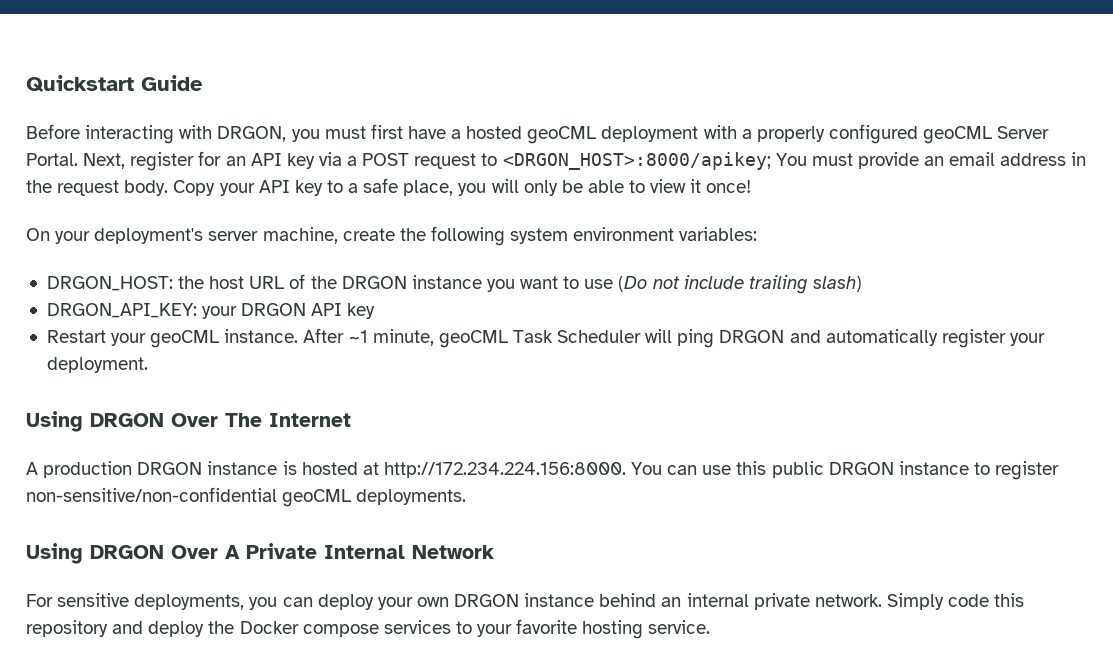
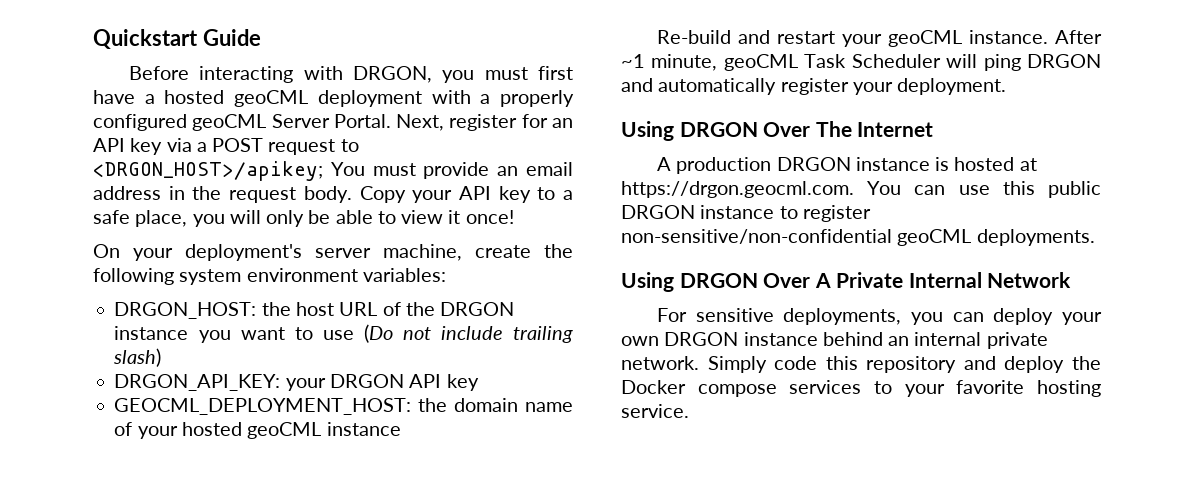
[502,152,771,170] <DRGON_HOST>:8000/apikey; -> [93,161,323,181] <DRGON_HOST>/apikey;
[46,330,106,343] Restart -> [114,398,573,415] [114,422,401,439] [656,30,835,44] GEOCML_DEPLOYMENT_HOST: the domain name of your hosted geoCML instance // Re-build and restart
[383,462,626,478] http://172.234.224.156:8000. -> [621,181,854,198] https://drgon.geocml.com.

